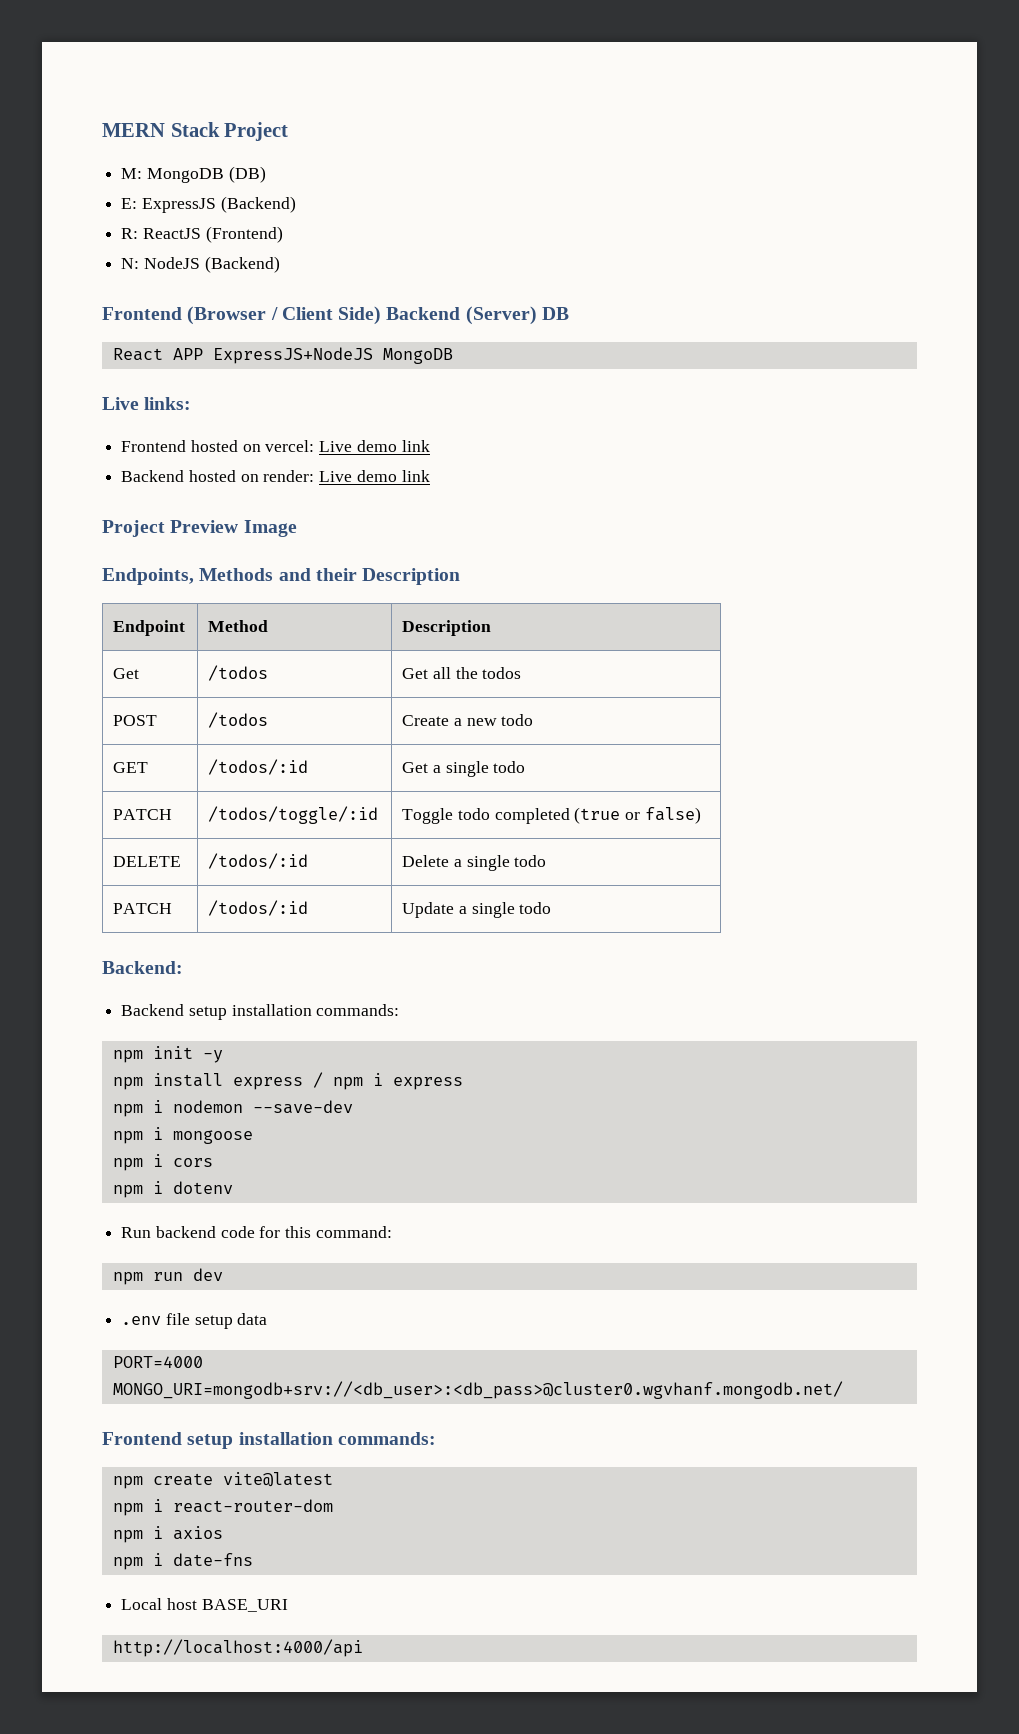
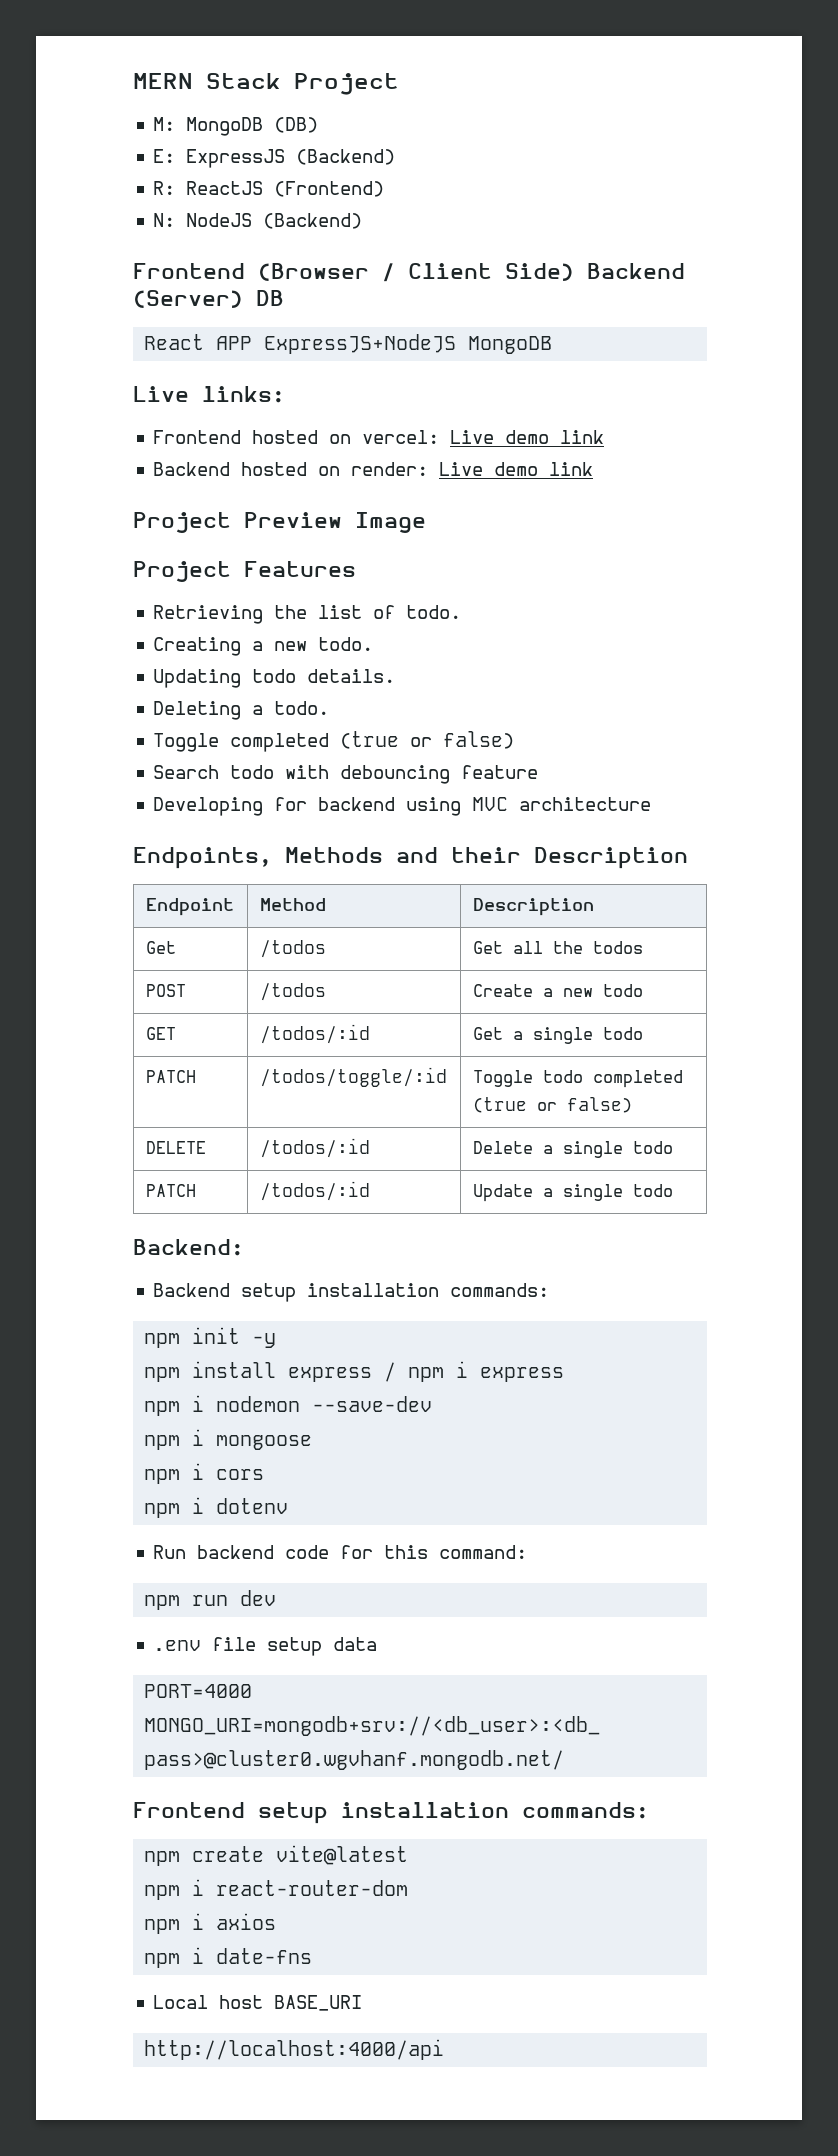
(297, 528) none -> [133,561,356,582] [153,605,462,624] [153,637,374,656] [153,669,396,688] [153,701,330,720] [153,731,515,752] [153,765,539,784] [153,797,652,816] // Project Features // Retrieving the list of todo. // Creating a new todo. // Updating todo details. // Deleting a todo. // Toggle completed (true or false) // Search todo with debouncing feature // Developing for backend using MVC architecture

